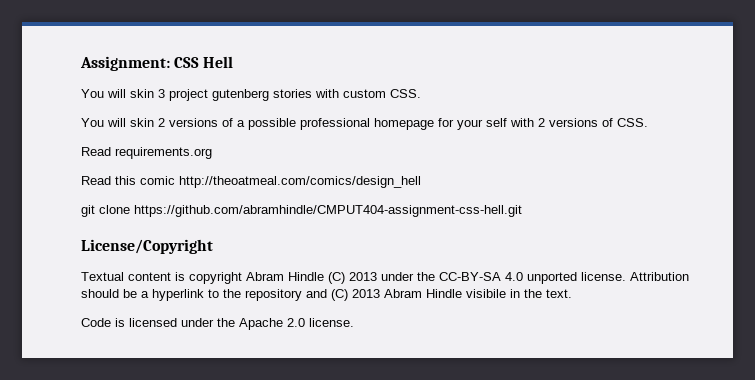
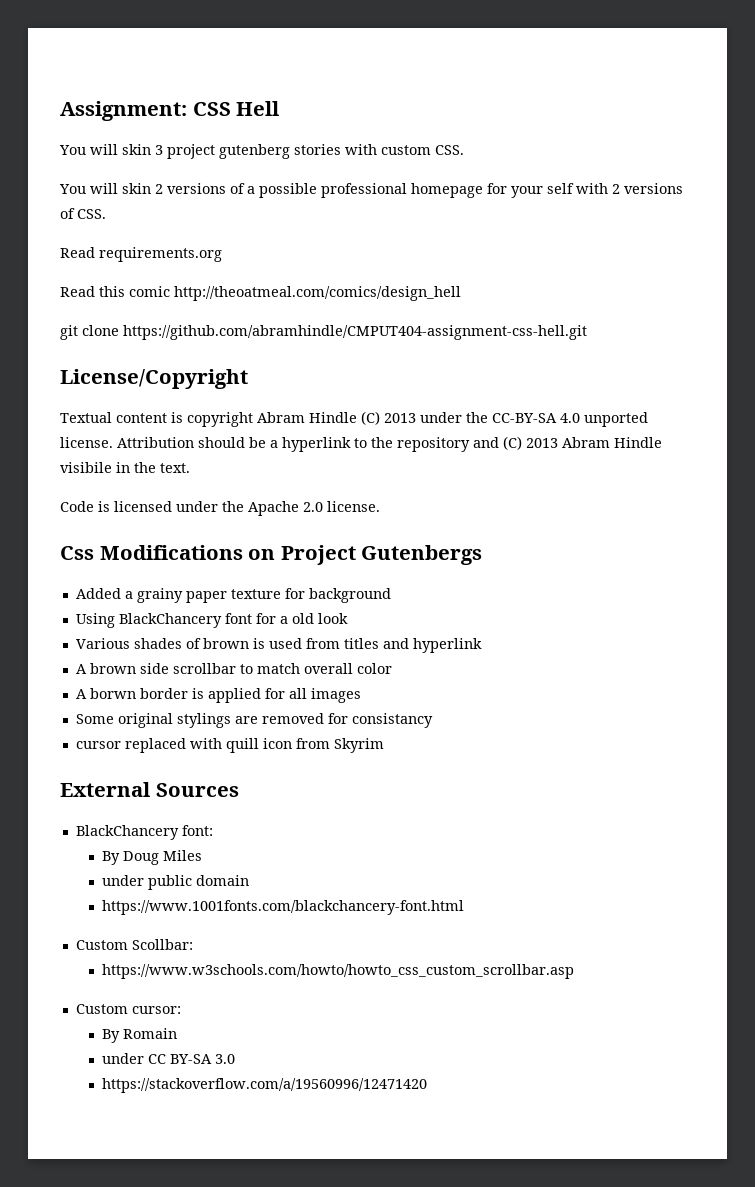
(354, 322) none -> [60,545,483,565] [75,588,391,603] [75,613,348,628] [75,638,482,653] [75,663,392,674] [75,688,361,703] [75,713,433,728] [75,738,384,753] [60,782,239,797] [75,825,213,840] [102,850,203,865] [102,875,250,890] [102,900,465,915] [75,939,193,950] [102,964,575,979] [75,1004,181,1014] [102,1028,178,1043] [102,1053,236,1064] [102,1078,428,1093] // Css Modifications on Project Gutenbergs // Added a grainy paper texture for background // Using BlackChancery font for a old look // Various shades of brown is used from titles and hyperlink // A brown side scrollbar to match overall color // A borwn border is applied for all images // Some original stylings are removed for consistancy // cursor replaced with quill icon from Skyrim // External Sources // BlackChancery font: // By Doug Miles // under public domain // https://www.1001fonts.com/blackchancery-font.html // Custom Scollbar: // https://www.w3schools.com/howto/howto_css_custom_scrollbar.asp // Custom cursor: // By Romain // under CC BY-SA 3.0 // https://stackoverflow.com/a/19560996/12471420

